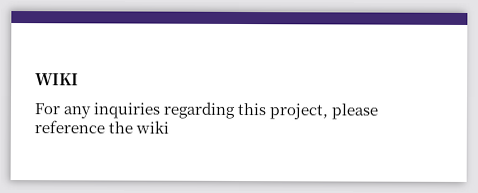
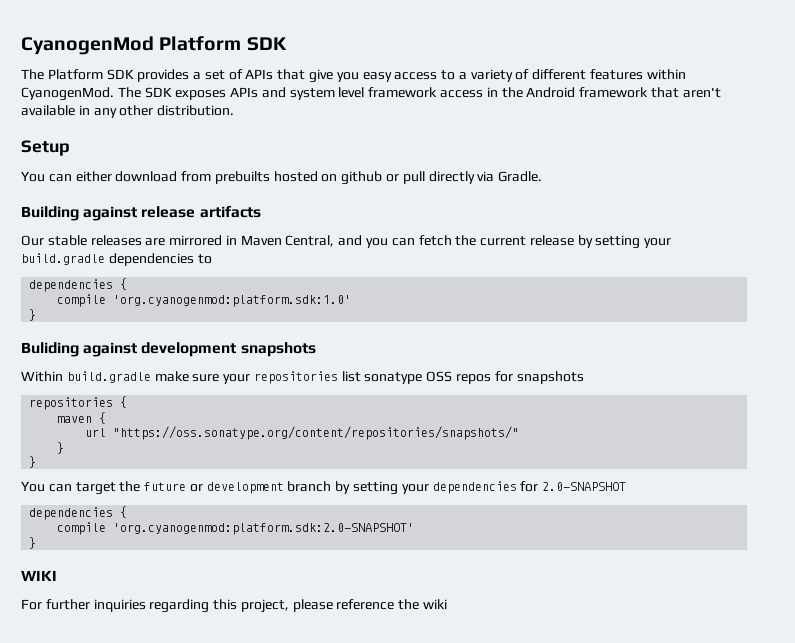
(35, 79) none -> [21,36,287,55] [21,69,686,83] [21,87,721,101] [21,105,235,118] [21,140,70,156] [21,171,543,185] [21,206,261,221] [21,235,672,249] [21,253,212,266] [29,278,128,292] [57,294,352,307] [29,309,37,321] [21,342,316,357] [21,371,584,384] [29,396,128,410] [57,412,107,424] [85,426,520,440] [57,442,65,454] [29,456,37,468] [21,481,627,495] [29,506,128,520] [57,522,415,535] [29,537,37,549] CyanogenMod Platform SDK // The Platform SDK provides a set of APIs that give you easy access to a variety of different features within CyanogenMod. The SDK exposes APIs and system level framework access in the Android framework that aren't available in any other distribution. // Setup // You can either download from prebuilts hosted on github or pull directly via Gradle. // Building against release artifacts // Our stable releases are mirrored in Maven Central, and you can fetch the current release by setting your build.gradle dependencies to // dependencies { // compile 'org.cyanogenmod:platform.sdk:1.0' // } // Buliding against development snapshots // Within build.gradle make sure your repositories list sonatype OSS repos for snapshots // repositories { // maven { // url "https://oss.sonatype.org/content/repositories/snapshots/" // } // } // You can target the future or development branch by setting your dependencies for 2.0-SNAPSHOT // dependencies { // compile 'org.cyanogenmod:platform.sdk:2.0-SNAPSHOT' // } //
[63,106,92,119] any -> [45,599,90,610] further

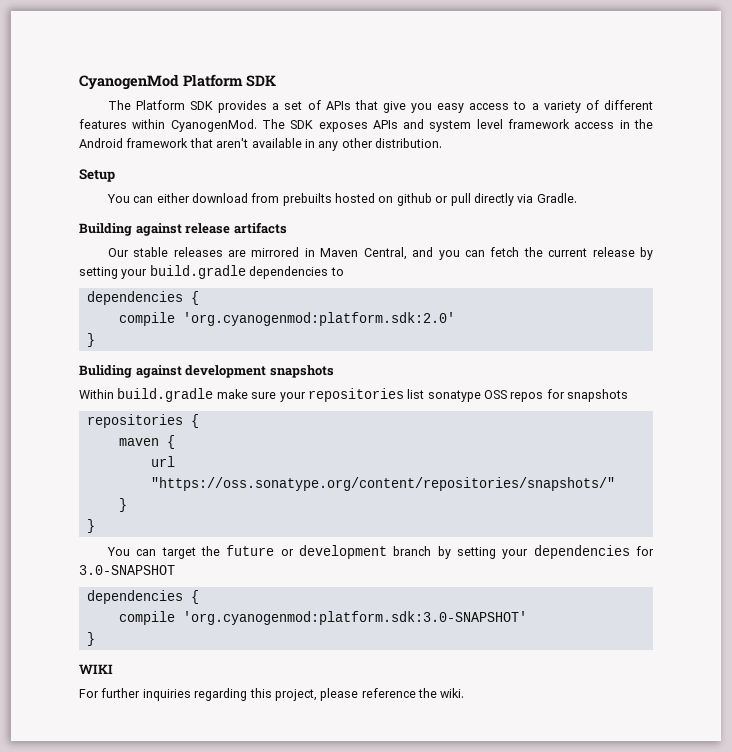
[113,295,352,307] 'org.cyanogenmod:platform.sdk:1.0' -> [182,312,455,326] 'org.cyanogenmod:platform.sdk:2.0'
[542,482,627,491] [29,506,128,520] [57,522,415,535] 2.0-SNAPSHOT // dependencies { // compile 'org.cyanogenmod:platform.sdk:2.0-SNAPSHOT' -> [79,565,175,575] [86,590,199,604] [118,611,527,625] 3.0-SNAPSHOT // dependencies { // compile 'org.cyanogenmod:platform.sdk:3.0-SNAPSHOT'
[423,599,448,609] wiki -> [440,688,465,698] wiki.

